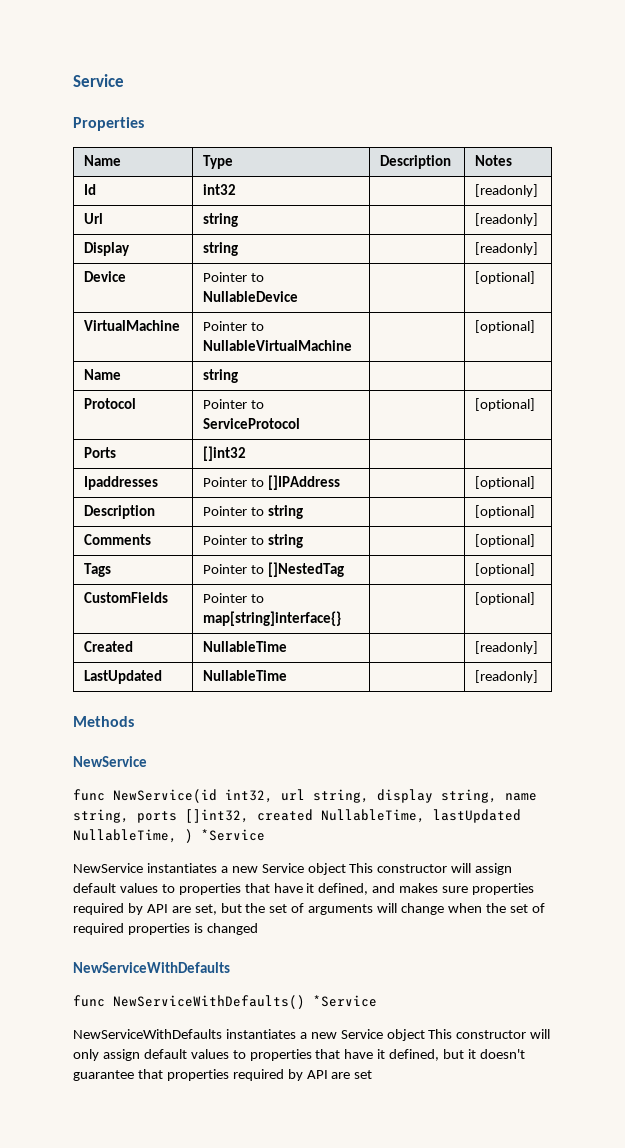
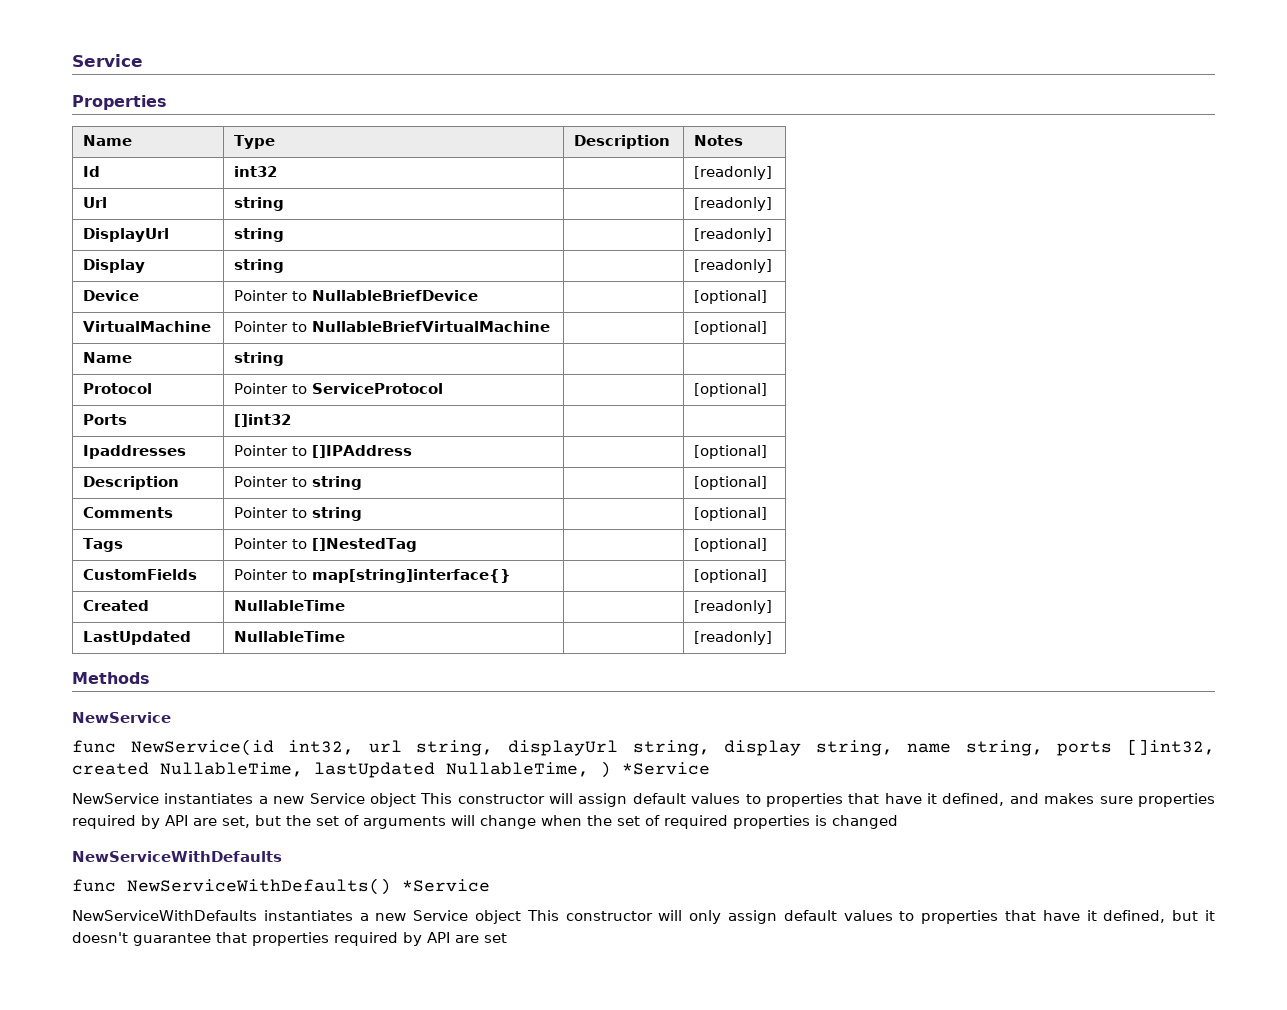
(539, 219) none -> [83,228,170,242] [234,228,285,242] [694,228,773,242] // DisplayUrl | string | | [readonly]
[203,291,299,302] NullableDevice -> [312,290,479,301] NullableBriefDevice
[203,340,353,351] NullableVirtualMachine -> [312,321,551,332] NullableBriefVirtualMachine
(369, 796) none -> [507,740,710,756] displayUrl string,

